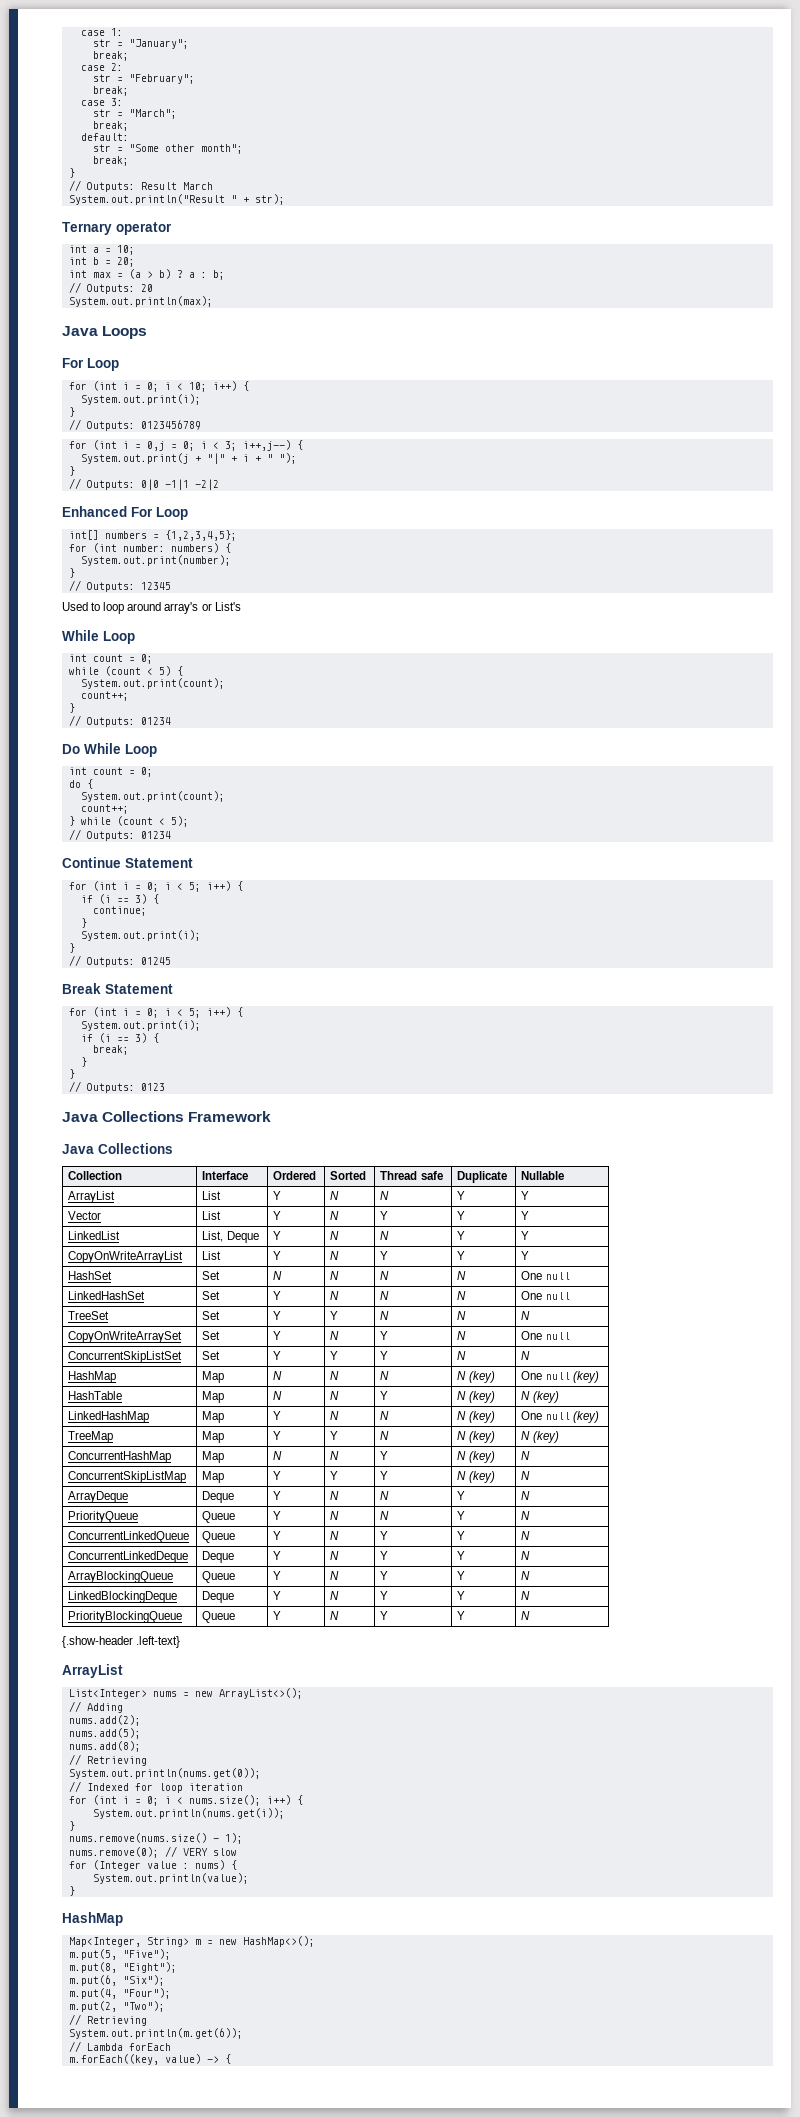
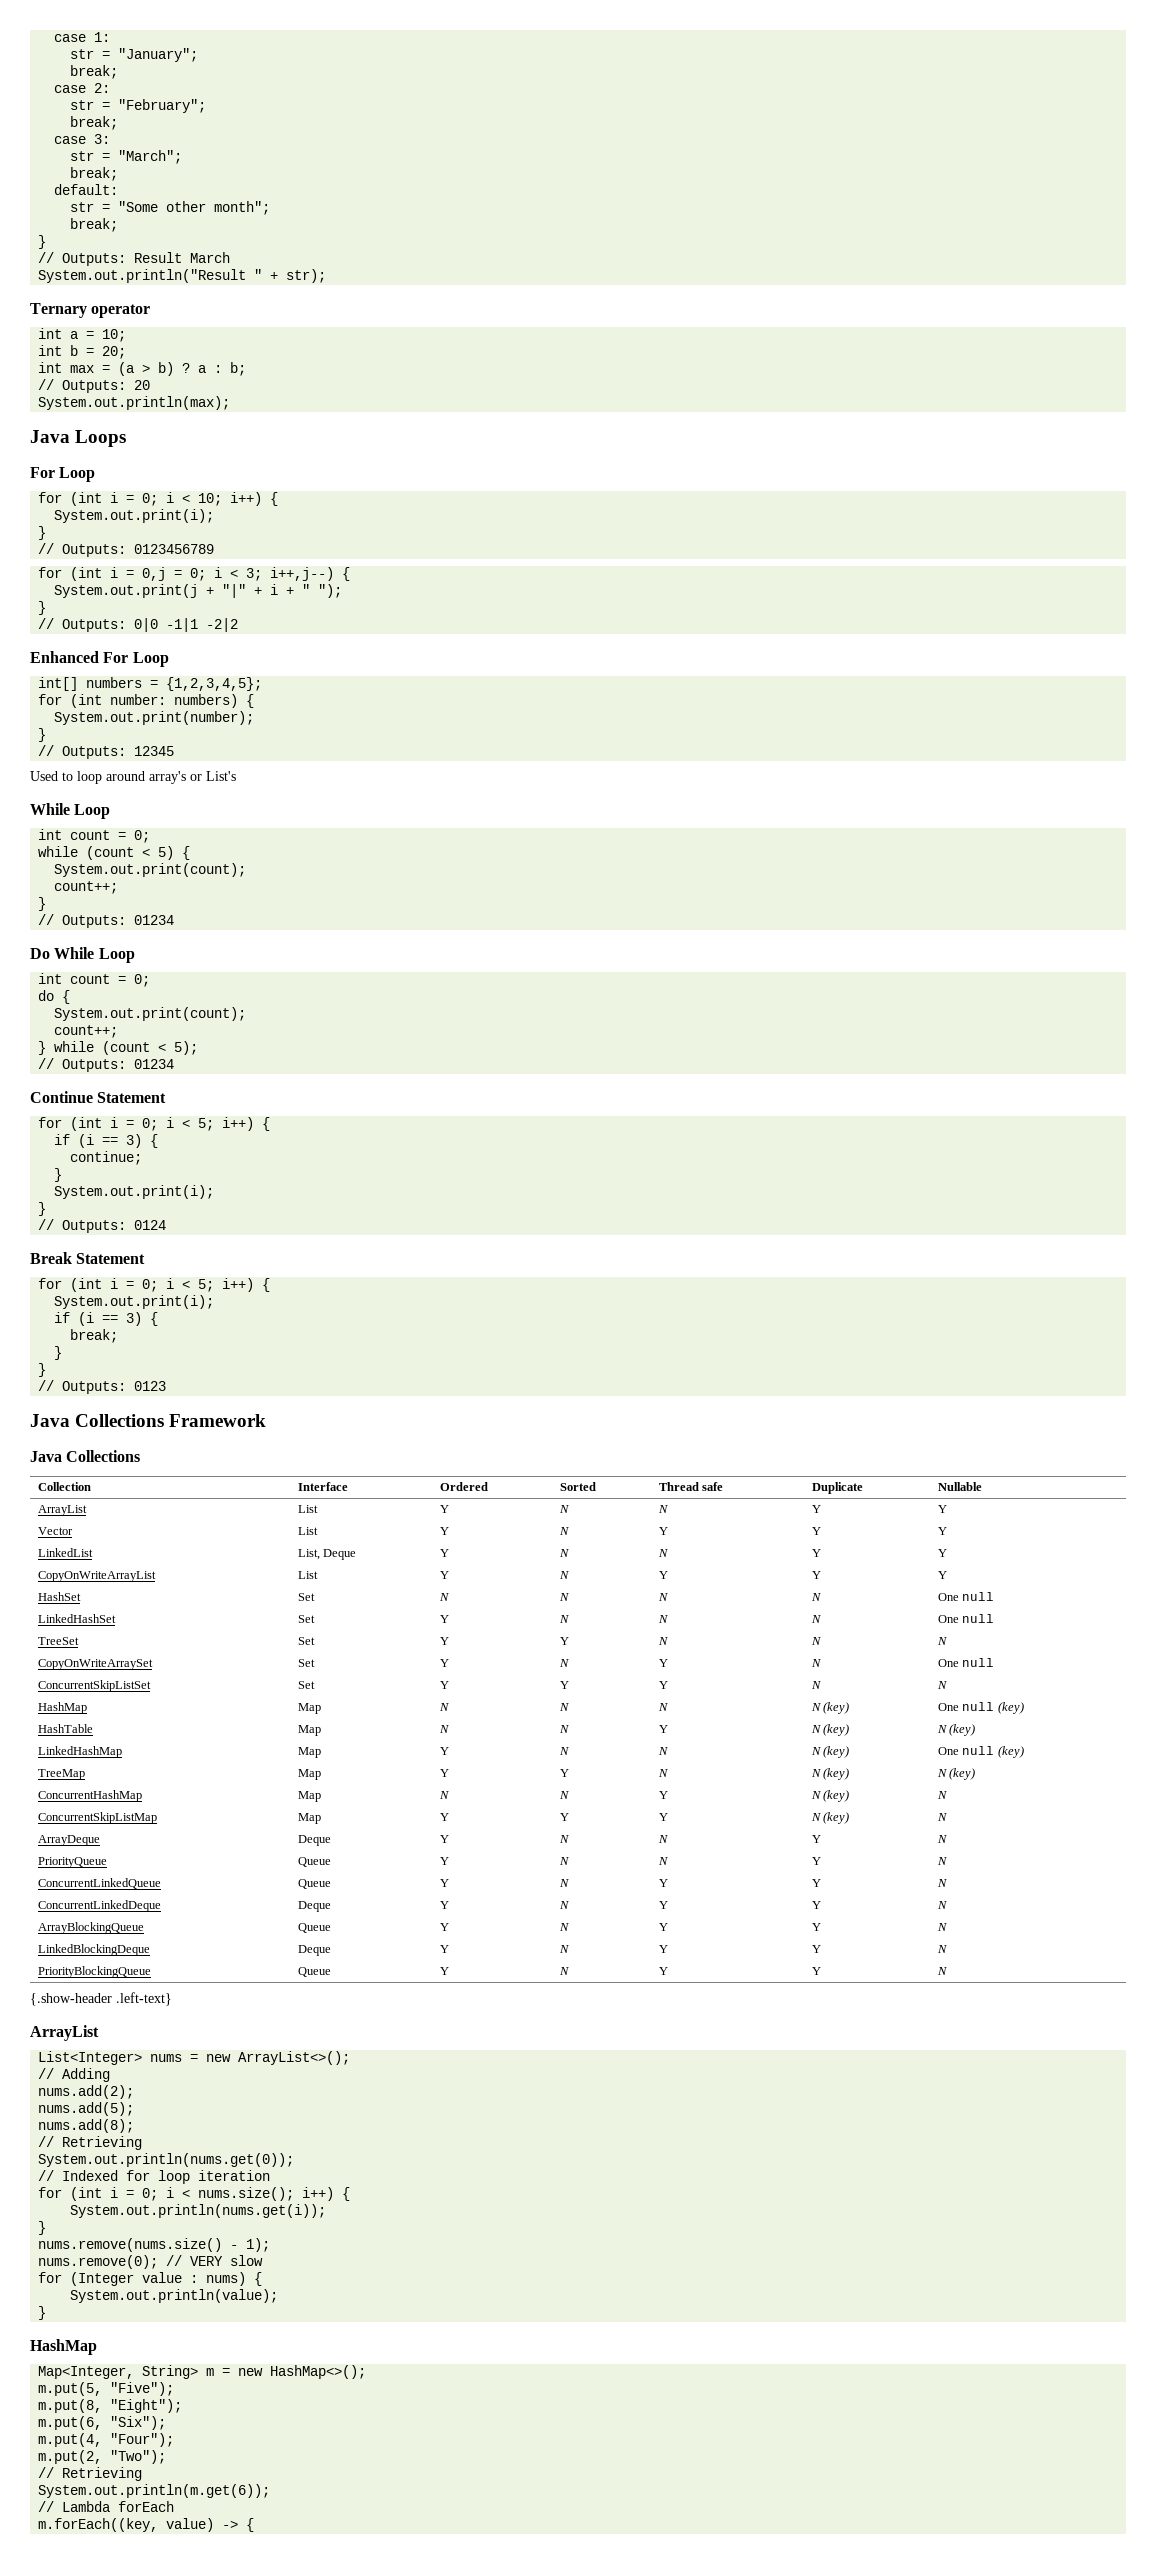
[140,957,171,965] 01245 -> [134,1220,167,1230] 0124

